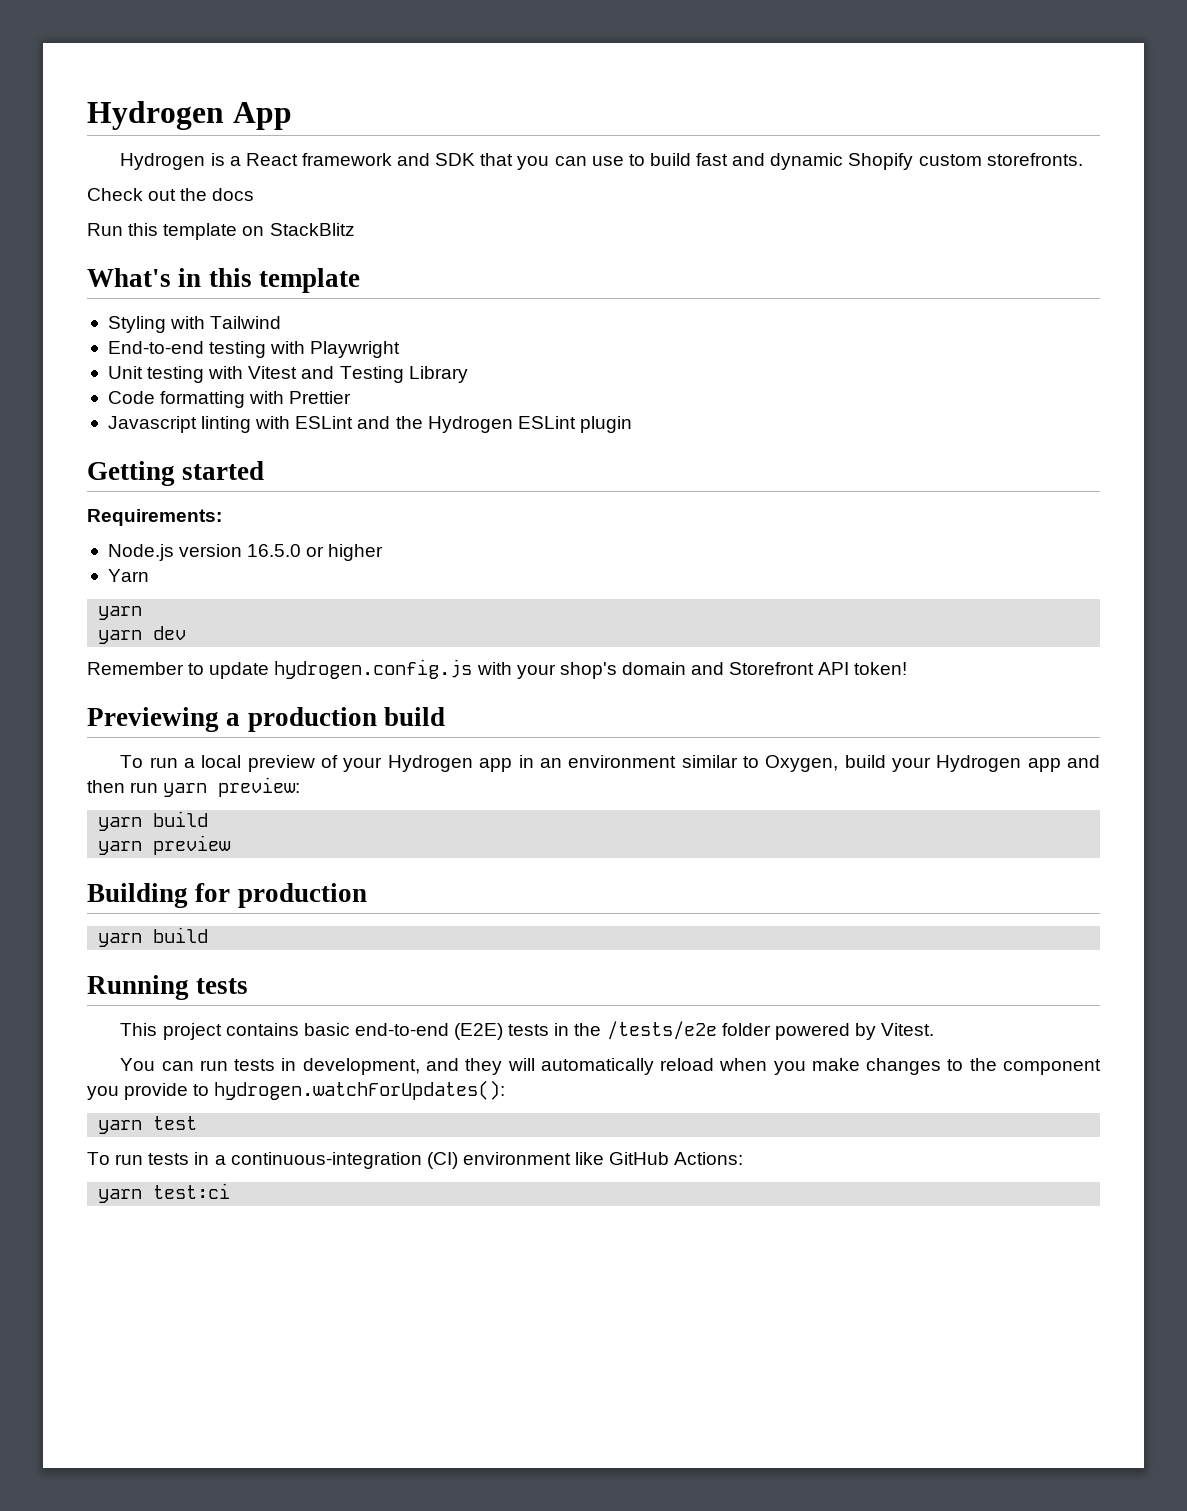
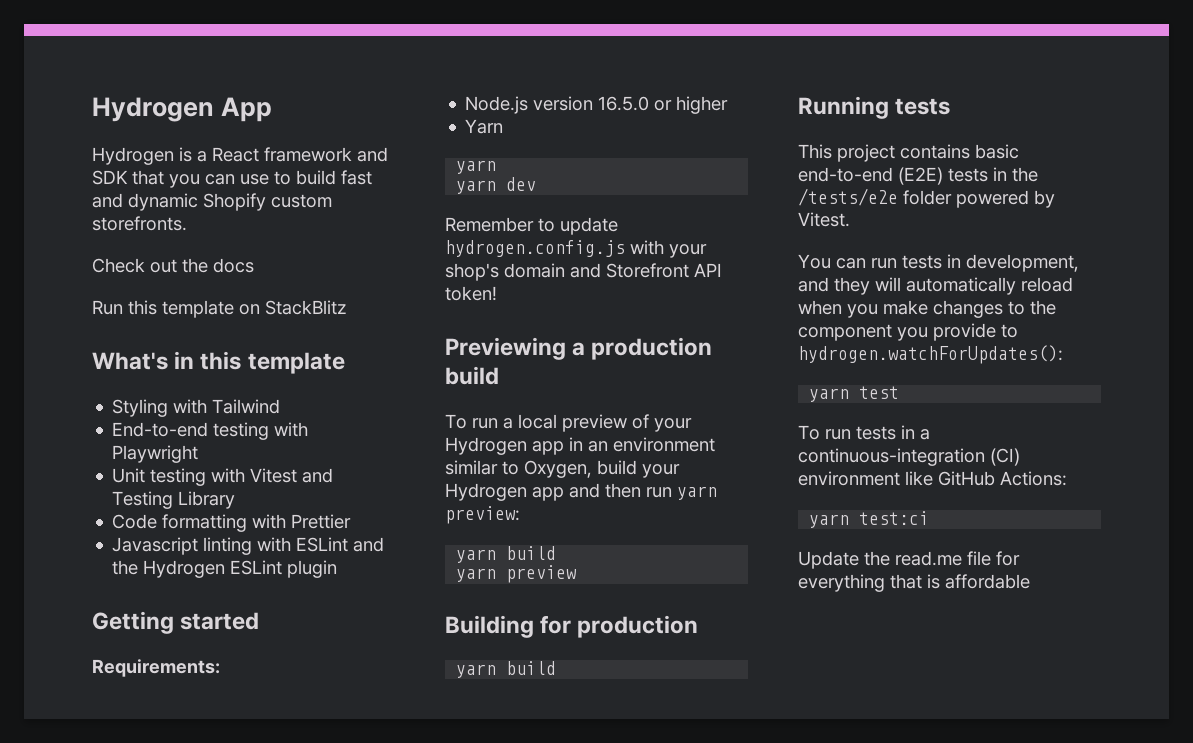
(231, 1191) none -> [798,551,1020,569] [798,574,1030,592] // Update the read.me file for everything that is affordable

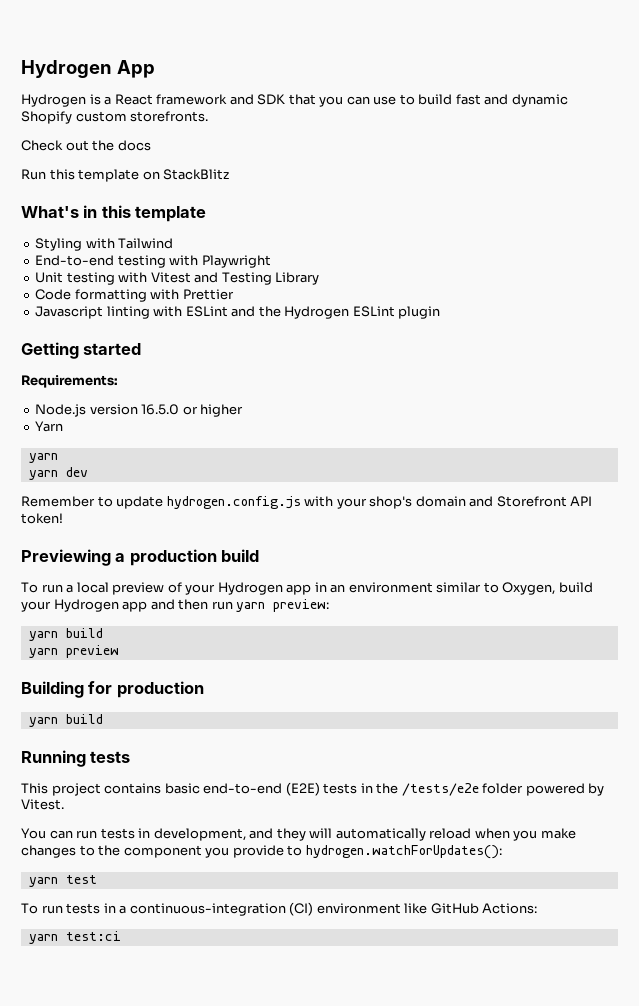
[798,551,1020,569] [798,574,1030,592] // Update the read.me file for everything that is affordable -> (121, 936) none

